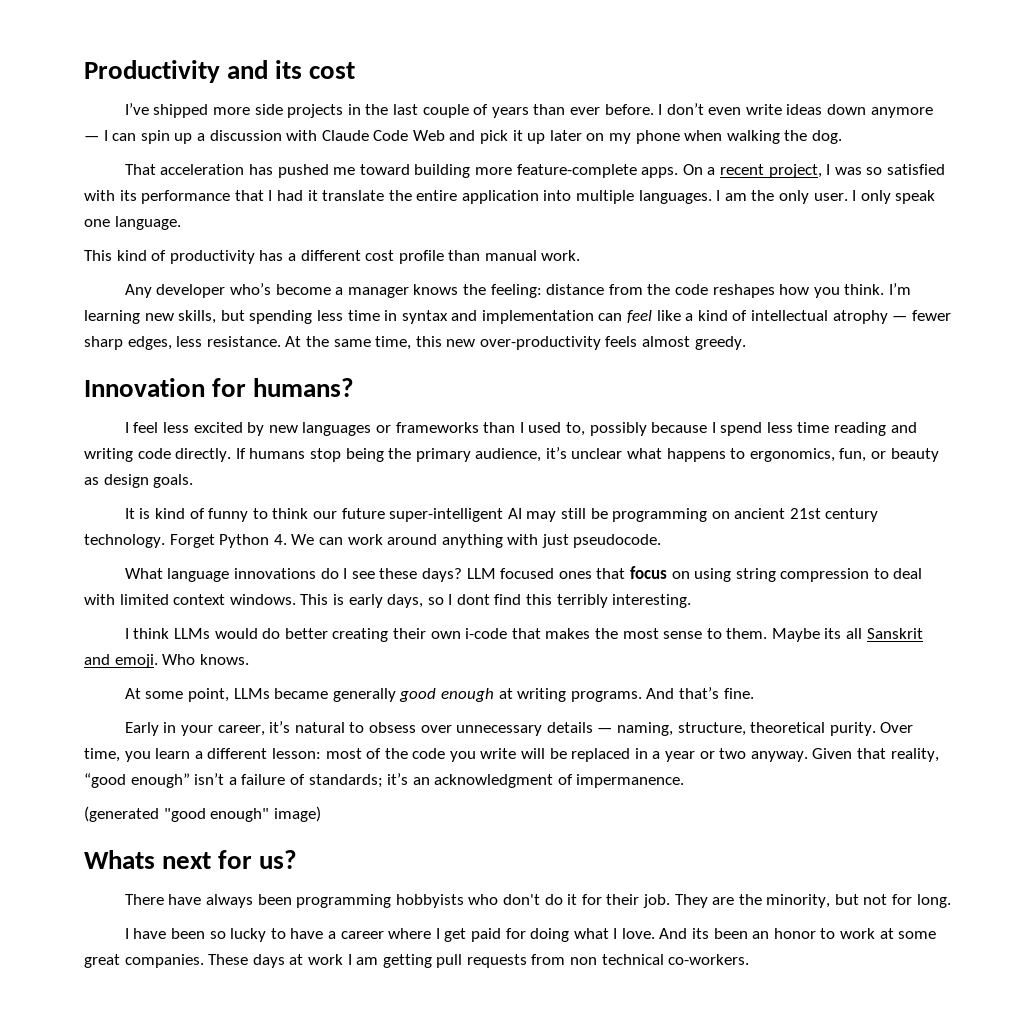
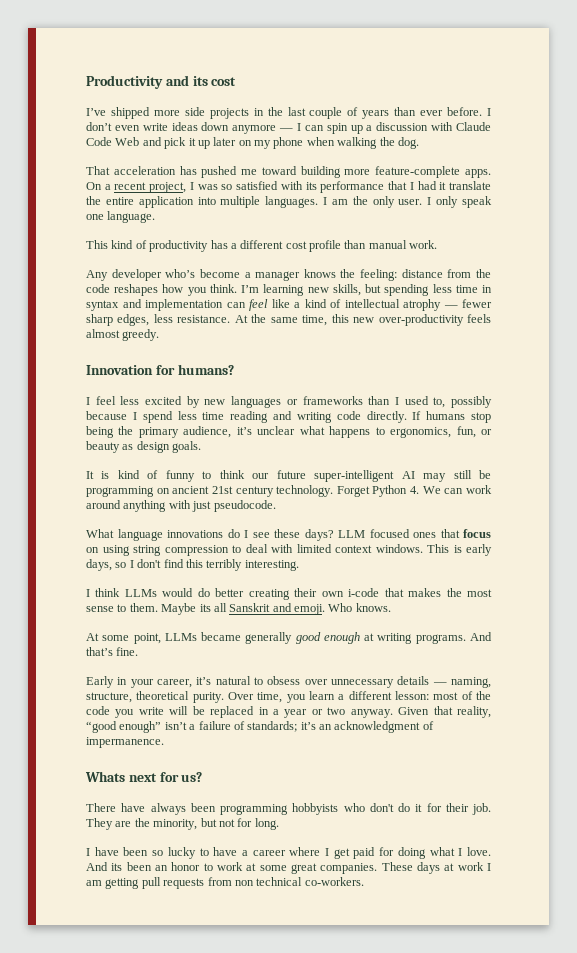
[456,594,490,605] dont -> [137,559,162,568] don't
[84,806,321,822] // (generated "good enough" image) -> (164, 742) none

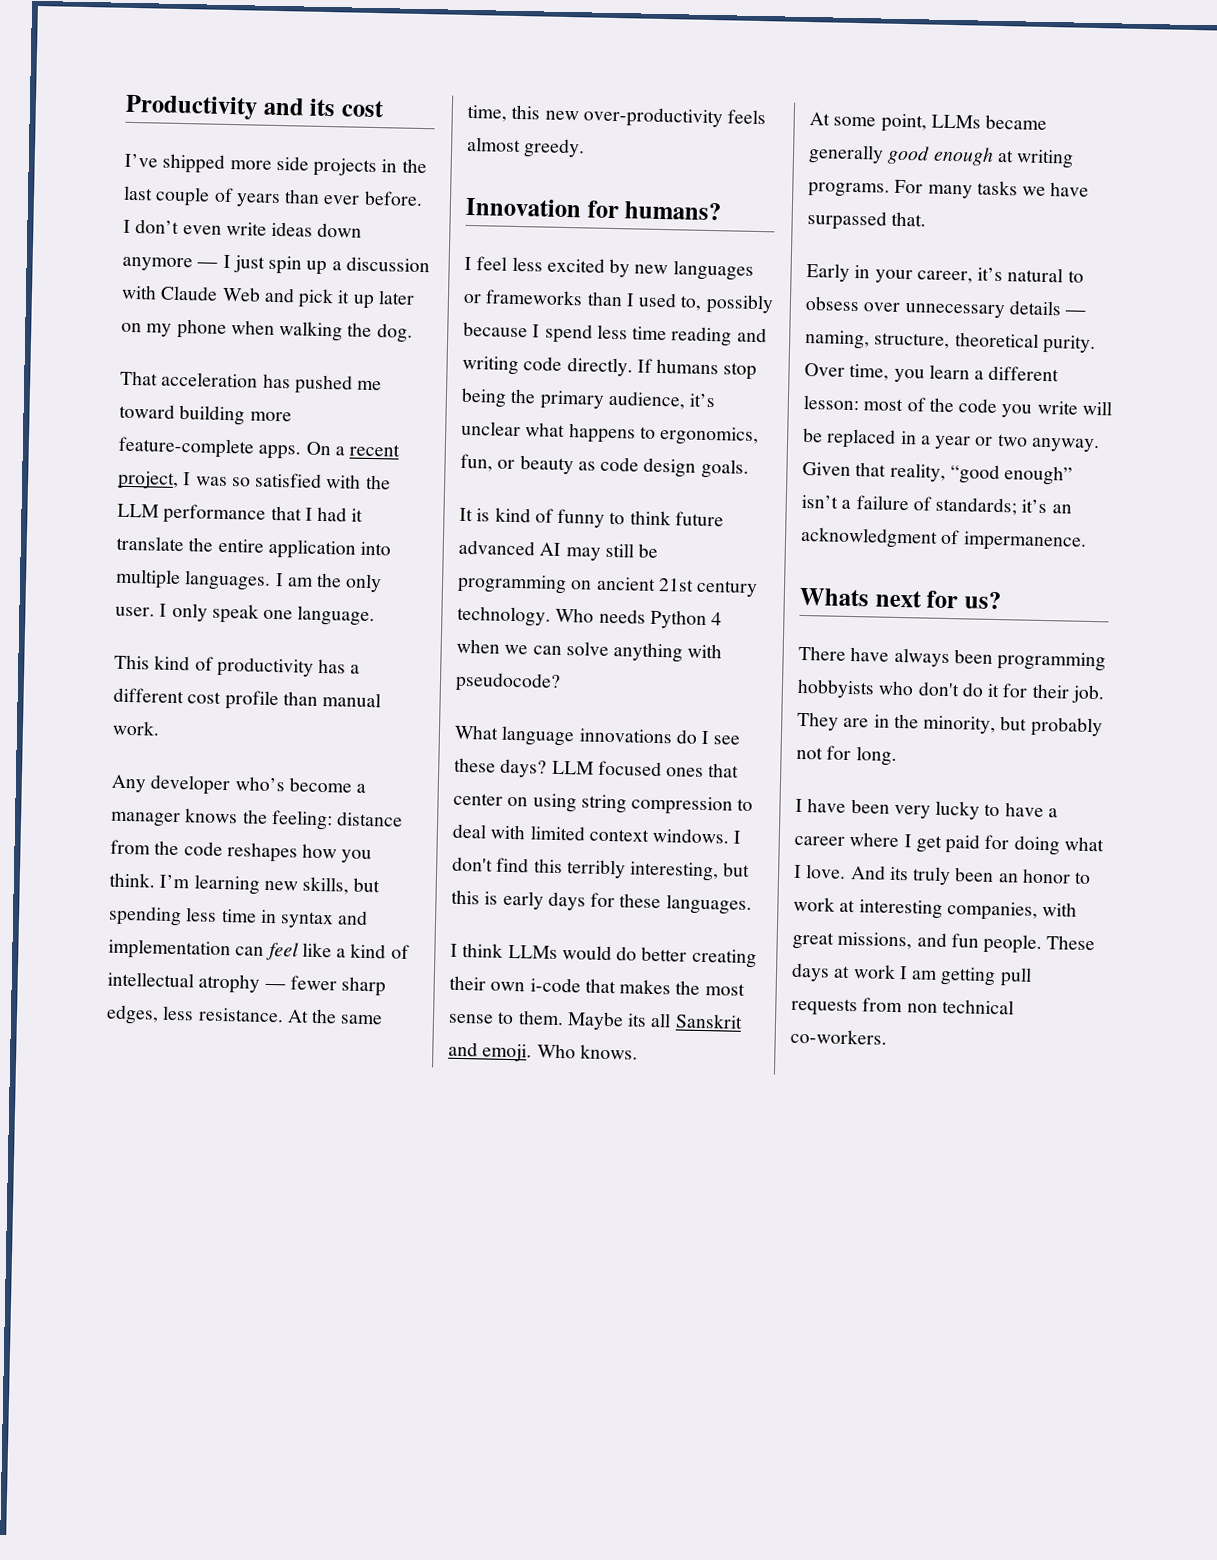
[304,125,324,131] can -> [232,255,265,273] just
[86,137,112,146] Code -> (219, 293) none
[305,182,317,190] its -> [364,474,391,490] [117,503,159,518] the LLM
(134, 447) none -> [600,456,640,472] code
[252,470,395,482] our future super-intelligent -> [674,511,724,527] [458,539,535,556] future advanced
[336,485,492,497] [86,500,276,512] Forget Python 4. We can work around anything with just pseudocode. -> [555,607,723,629] [456,638,723,663] [455,671,561,693] Who needs Python 4 when we can solve anything with pseudocode?
[463,529,491,538] focus -> [453,792,503,806] center
[427,544,492,556] [86,559,127,571] This is early days, so -> (730, 835) none
[244,560,299,571] interesting. -> [629,861,751,882] [451,889,752,915] interesting, but this is early days for these languages.
[469,632,492,641] [86,647,139,656] And that’s fine. -> [894,179,1090,199] [807,210,927,231] For many tasks we have surpassed that.
(132, 824) none -> [873,714,890,728] in
(217, 822) none -> [1030,716,1103,738] probably
[152,850,164,856] so -> [893,804,931,819] very
(123, 867) none -> [912,866,952,886] truly
[259,863,378,874] some great companies. -> [858,899,1078,921] [792,931,1043,955] interesting companies, with great missions, and fun people.

